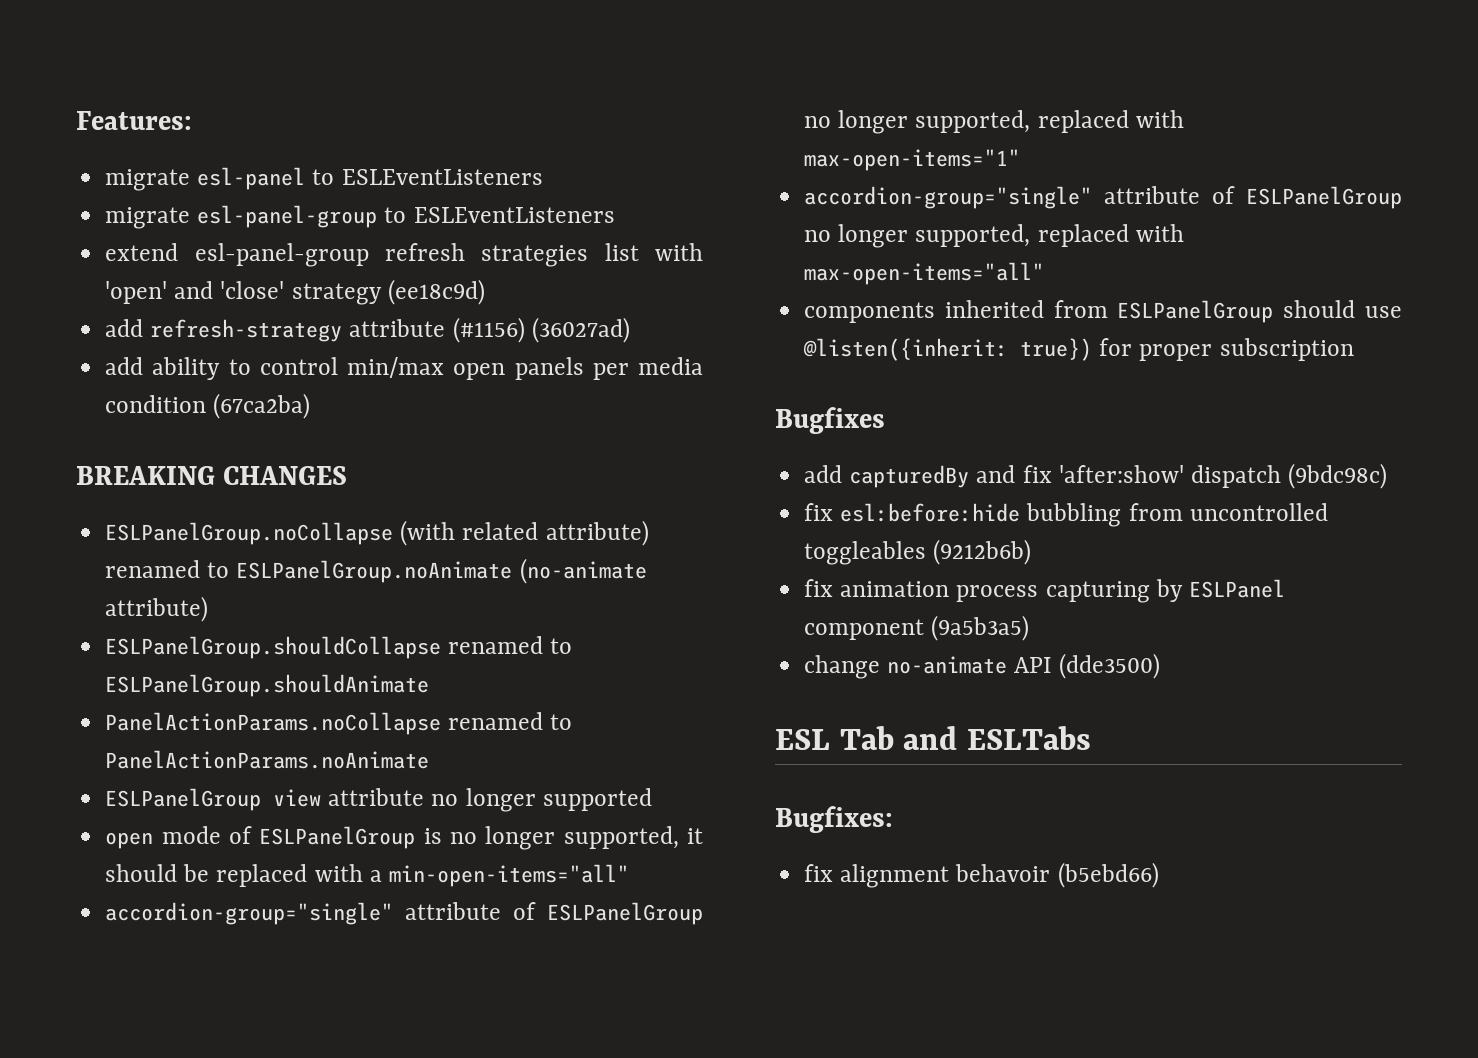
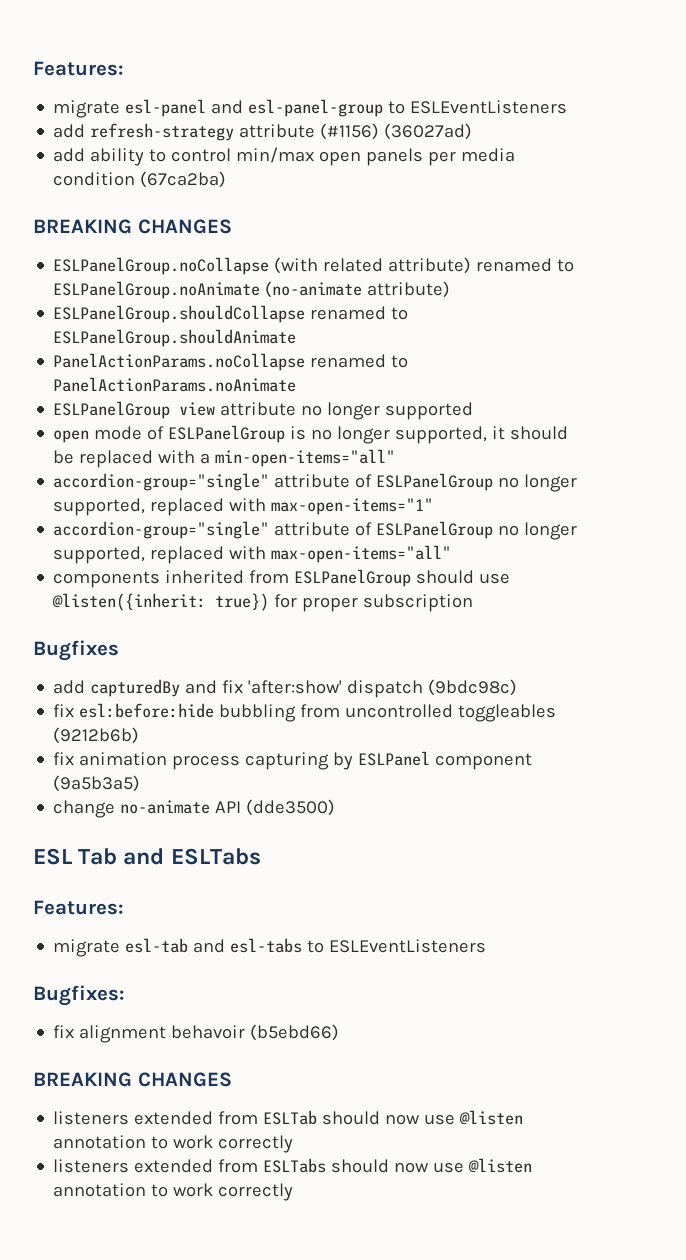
[312,169,543,185] [105,207,191,229] to ESLEventListeners // migrate -> [211,100,244,114] and
[105,243,703,267] [105,279,485,305] // extend esl-panel-group refresh strategies list with 'open' and 'close' strategy (ee18c9d) -> (568, 107) none
(1091, 738) none -> [33,900,124,915] [53,938,487,957] // Features: // migrate esl-tab and esl-tabs to ESLEventListeners
(1159, 875) none -> [33,1072,232,1087] [53,1110,524,1125] [53,1135,294,1153] [53,1158,533,1173] [53,1183,294,1201] // BREAKING CHANGES // listeners extended from ESLTab should now use @listen annotation to work correctly // listeners extended from ESLTabs should now use @listen annotation to work correctly

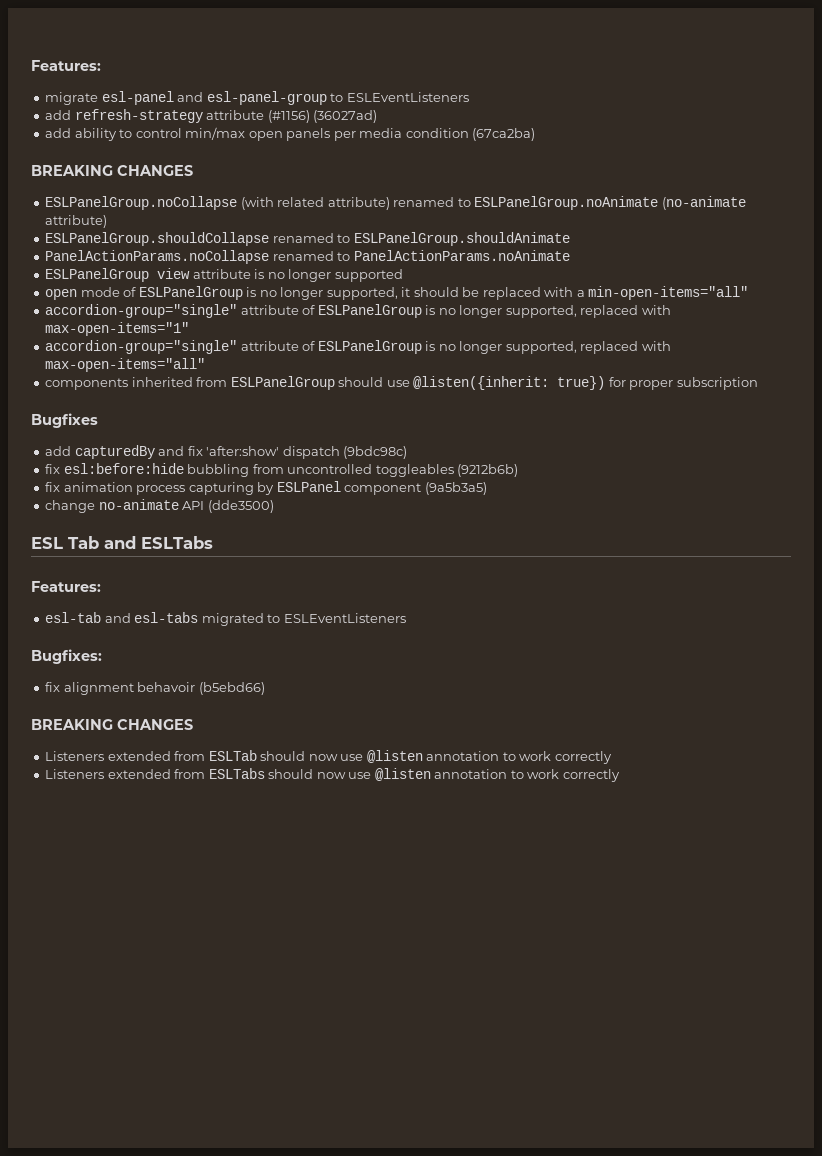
(297, 409) none -> [254,269,265,279] is
(494, 482) none -> [425,305,436,315] is
(494, 530) none -> [425,341,436,351] is
[53,939,121,957] migrate -> (101, 586) none
(303, 945) none -> [201,613,264,626] migrated
[53,1111,130,1125] listeners -> [45,751,105,761] Listeners
[53,1159,130,1173] listeners -> [45,769,105,779] Listeners

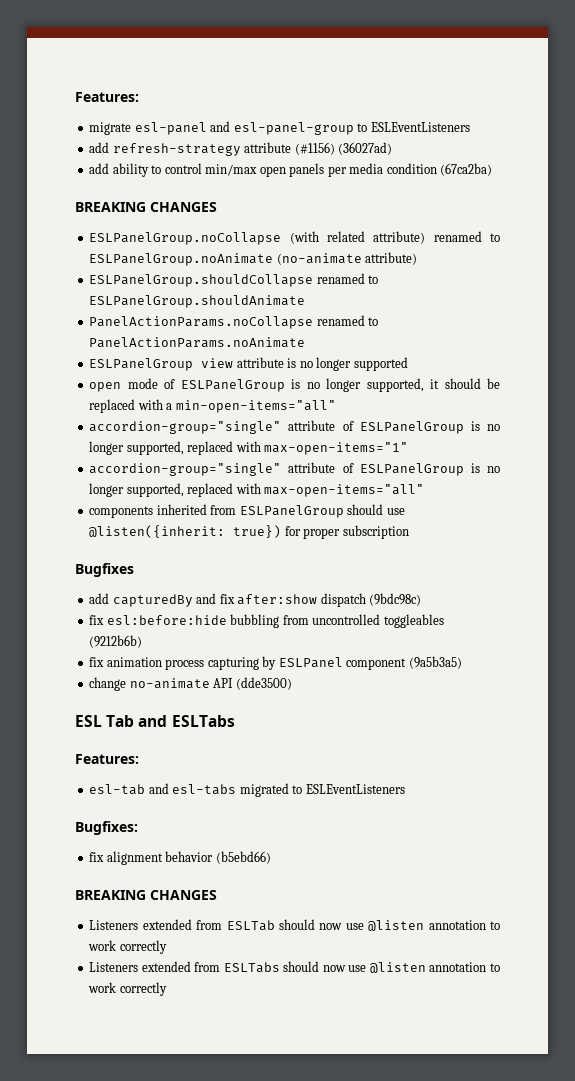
[206,446,280,456] 'after:show' -> [237,594,318,605] after:show
[137,682,196,692] behavoir -> [165,851,214,862] behavior

